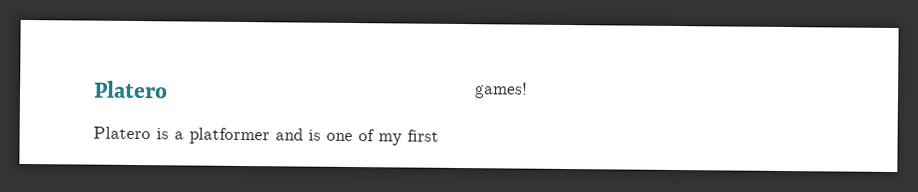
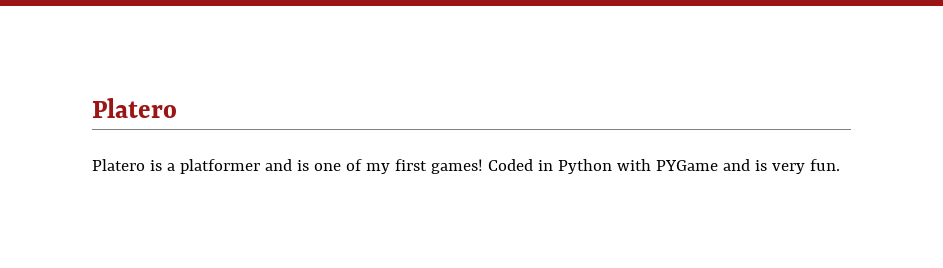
(528, 90) none -> [487,159,840,174] Coded in Python with PYGame and is very fun.

